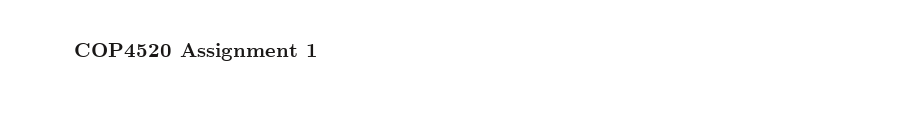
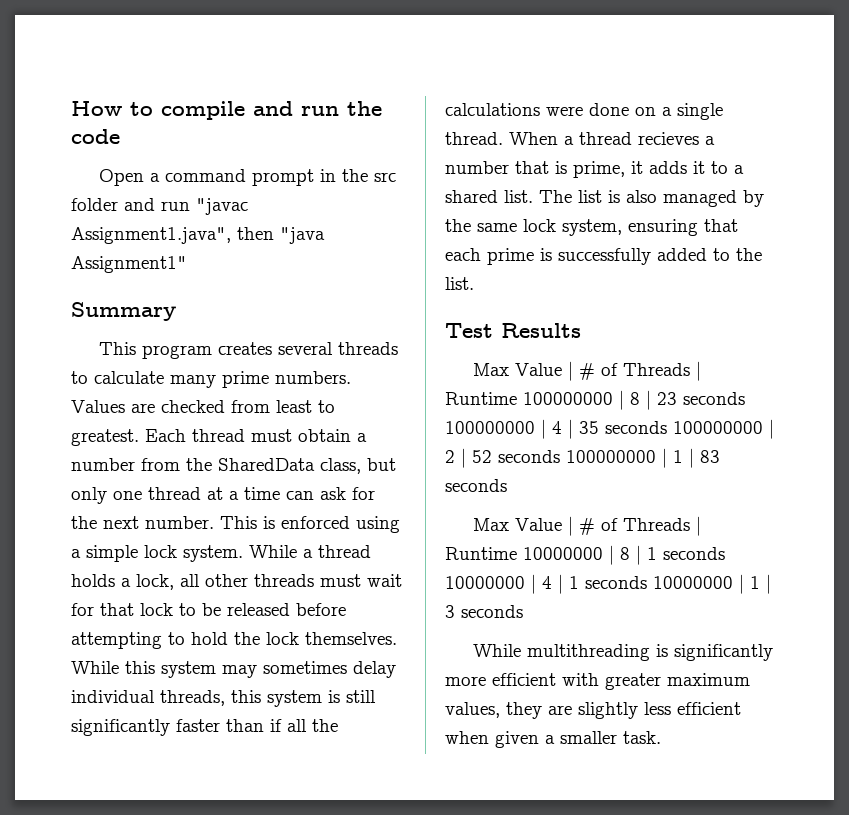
[74,43,318,61] COP4520 Assignment 1 -> [71,101,382,120] [71,129,120,144] [98,169,396,186] [71,198,248,215] [71,227,325,244] [71,256,187,273] [71,302,176,321] [98,342,398,359] [71,371,351,388] [71,400,335,413] [71,429,367,446] [71,458,396,474] [71,487,375,504] [71,516,400,533] [71,545,371,562] [71,574,402,590] [71,603,346,616] [71,632,397,649] [71,661,396,678] [71,690,376,707] [71,719,338,736] [445,103,723,120] [445,132,715,145] [445,161,744,178] [445,190,764,207] [445,219,738,236] [445,248,762,265] [445,277,474,290] [445,323,581,338] [472,361,701,381] [445,390,745,410] [445,419,774,439] [445,448,720,468] [445,479,507,492] [472,516,701,536] [445,545,725,565] [445,574,771,594] [445,605,523,618] [472,644,773,661] [445,673,750,690] [445,702,741,719] [445,731,661,748] How to compile and run the code // Open a command prompt in the src folder and run "javac Assignment1.java", then "java Assignment1" // Summary // This program creates several threads to calculate many prime numbers. Values are checked from least to greatest. Each thread must obtain a number from the SharedData class, but only one thread at a time can ask for the next number. This is enforced using a simple lock system. While a thread holds a lock, all other threads must wait for that lock to be released before attempting to hold the lock themselves. While this system may sometimes delay individual threads, this system is still significantly faster than if all the calculations were done on a single thread. When a thread recieves a number that is prime, it adds it to a shared list. The list is also managed by the same lock system, ensuring that each prime is successfully added to the list. // Test Results // Max Value | # of Threads | Runtime 100000000 | 8 | 23 seconds 100000000 | 4 | 35 seconds 100000000 | 2 | 52 seconds 100000000 | 1 | 83 seconds // Max Value | # of Threads | Runtime 10000000 | 8 | 1 seconds 10000000 | 4 | 1 seconds 10000000 | 1 | 3 seconds // While multithreading is significantly more efficient with greater maximum values, they are slightly less efficient when given a smaller task.

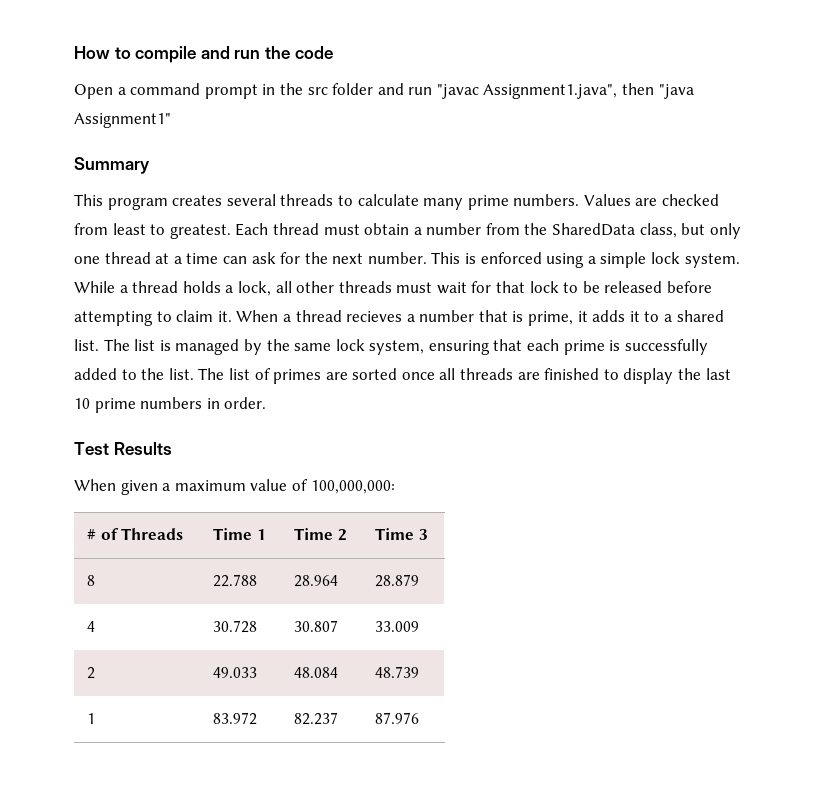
[191,632,397,645] [71,661,396,678] [71,690,376,707] [71,719,338,736] [445,103,723,120] [445,132,503,145] hold the lock themselves. While this system may sometimes delay individual threads, this system is still significantly faster than if all the calculations were done on a single thread. -> [176,310,232,322] claim it.
[626,190,657,203] also -> (171, 345) none
[445,323,581,338] [472,361,701,381] [445,390,745,410] [445,419,774,439] [445,448,720,468] [445,479,507,492] [472,516,701,536] [445,545,725,565] [445,574,771,594] [445,605,523,618] [472,644,773,661] [445,673,750,690] [445,702,741,719] [445,731,661,748] // Test Results // Max Value | # of Threads | Runtime 100000000 | 8 | 23 seconds 100000000 | 4 | 35 seconds 100000000 | 2 | 52 seconds 100000000 | 1 | 83 seconds // Max Value | # of Threads | Runtime 10000000 | 8 | 1 seconds 10000000 | 4 | 1 seconds 10000000 | 1 | 3 seconds // While multithreading is significantly more efficient with greater maximum values, they are slightly less efficient when given a smaller task. -> [198,368,731,384] [74,397,267,413] [74,442,172,455] [74,479,395,495] [87,528,184,540] [213,528,266,540] [294,528,347,541] [375,528,428,540] [87,575,96,586] [213,574,258,587] [294,575,339,587] [375,574,420,587] [87,621,96,632] [213,620,258,633] [294,620,339,632] [375,621,420,632] [87,667,96,679] [213,667,258,678] [294,667,339,678] [375,666,420,678] [87,713,96,724] [213,712,258,725] [294,712,339,725] [375,712,420,724] The list of primes are sorted once all threads are finished to display the last 10 prime numbers in order. // Test Results // When given a maximum value of 100,000,000: // # of Threads | Time 1 | Time 2 | Time 3 // 8 | 22.788 | 28.964 | 28.879 // 4 | 30.728 | 30.807 | 33.009 // 2 | 49.033 | 48.084 | 48.739 // 1 | 83.972 | 82.237 | 87.976

